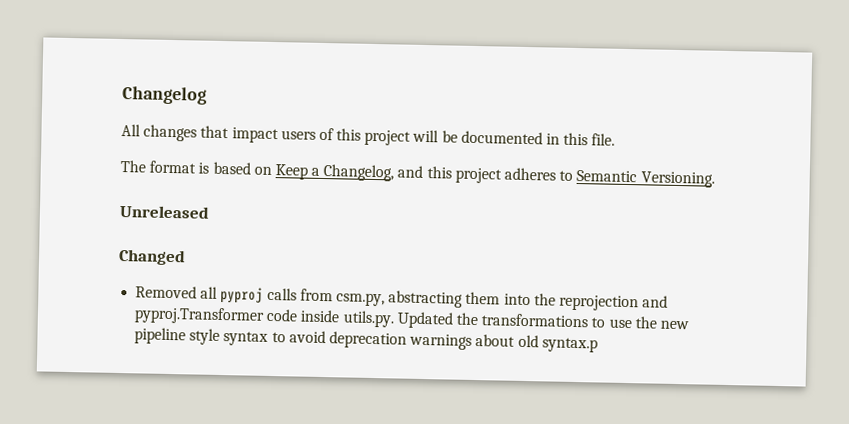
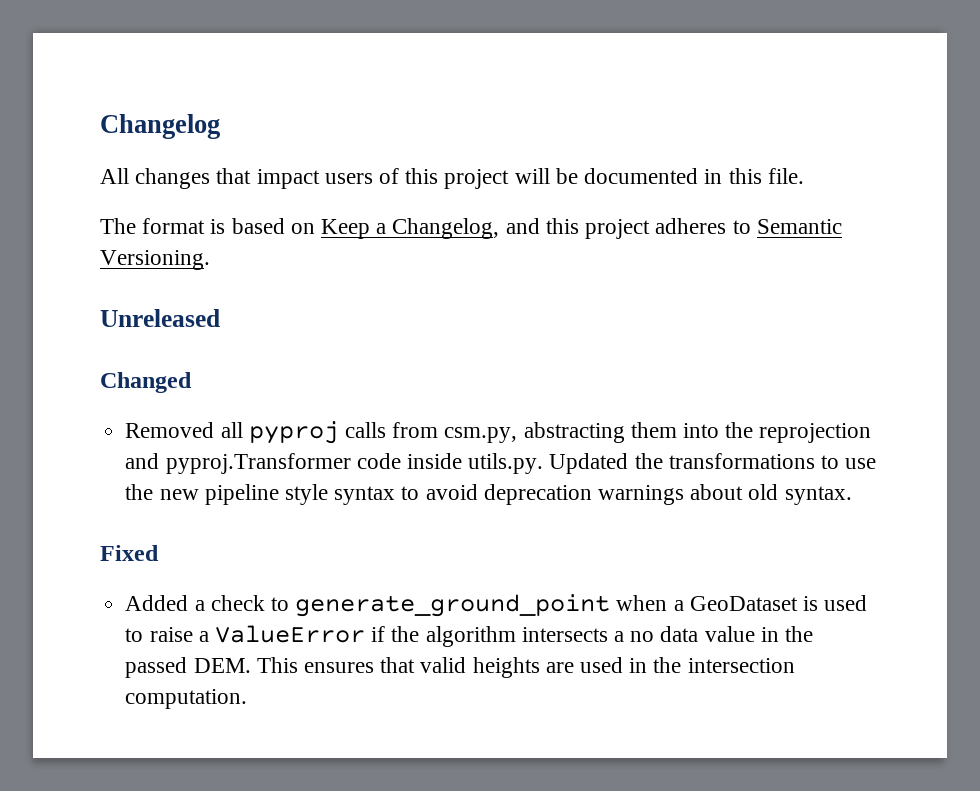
[541,337,598,353] syntax.p -> [784,486,852,505] [100,545,159,561] [125,594,868,617] [125,625,814,647] [125,657,795,678] [125,689,248,709] syntax. // Fixed // Added a check to generate_ground_point when a GeoDataset is used to raise a ValueError if the algorithm intersects a no data value in the passed DEM. This ensures that valid heights are used in the intersection computation.

